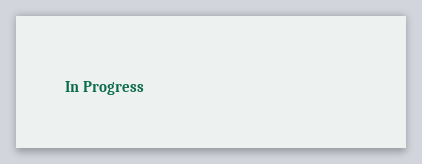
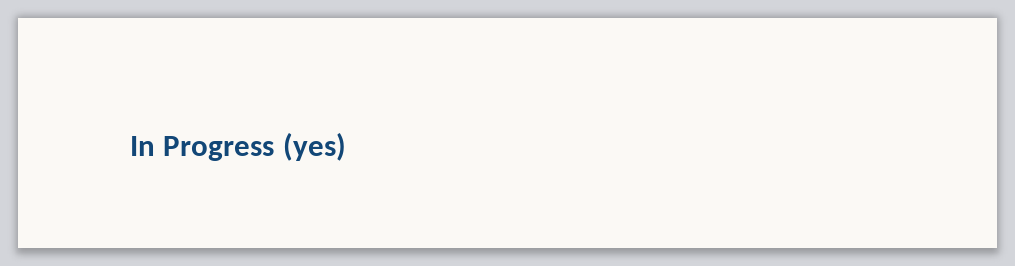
(145, 88) none -> [282,132,346,161] (yes)

